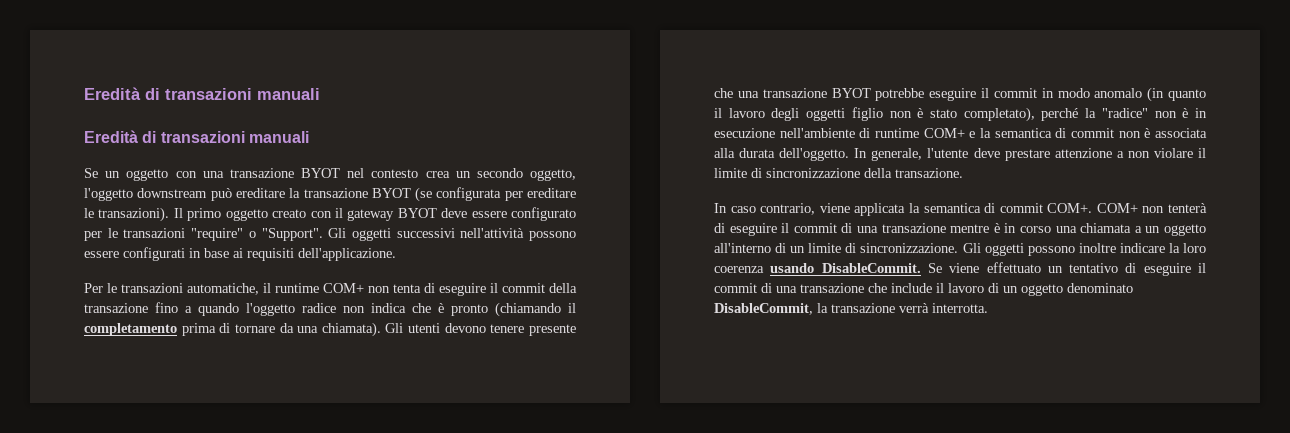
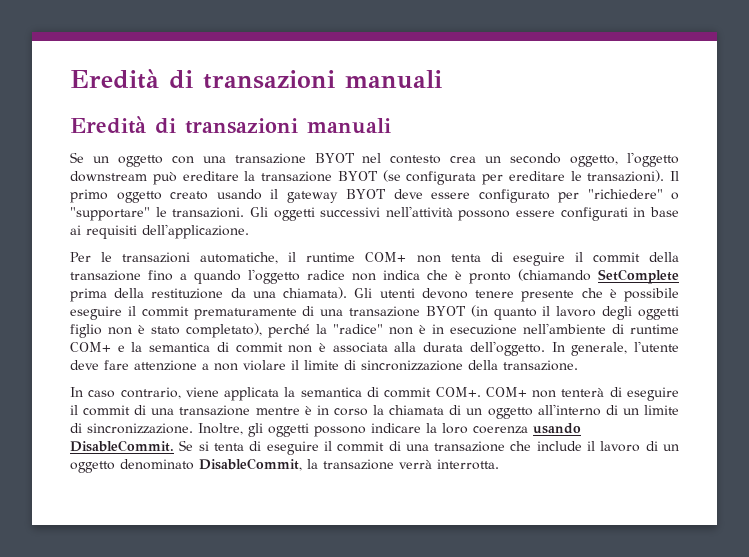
[310,211,332,218] con -> [216,189,262,200] usando
[107,228,323,241] le transazioni "require" o "Support". -> [587,189,679,200] [70,207,245,221] "richiedere" o "supportare" le transazioni.
[568,303,576,313] [84,323,275,336] il completamento prima di tornare -> [598,269,679,284] [70,288,224,302] SetComplete prima della restituzione
[737,88,1143,101] una transazione BYOT potrebbe eseguire il commit in modo anomalo -> [609,288,679,302] [70,306,466,320] è possibile eseguire il commit prematuramente di una transazione BYOT
[1004,149,1050,161] prestare -> [104,360,129,370] fare
[1055,223,1142,233] una chiamata a -> [373,405,462,415] la chiamata di
[962,243,981,253] Gli -> [198,423,263,437] Inoltre, gli
[1078,243,1116,253] inoltre -> (366, 431) none
[949,262,1119,273] viene effettuato un tentativo -> [198,441,244,451] si tenta

